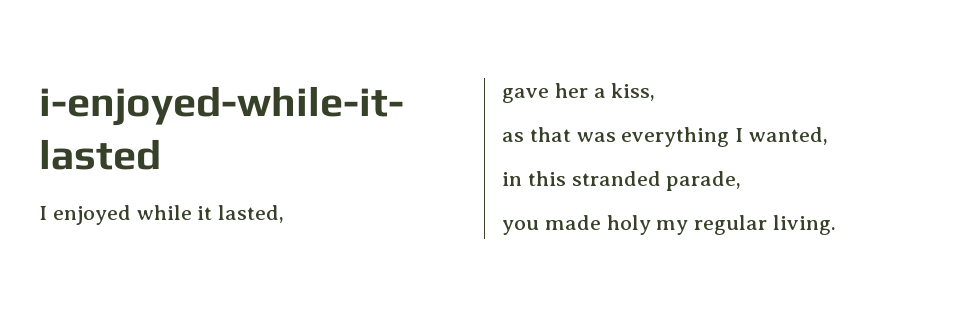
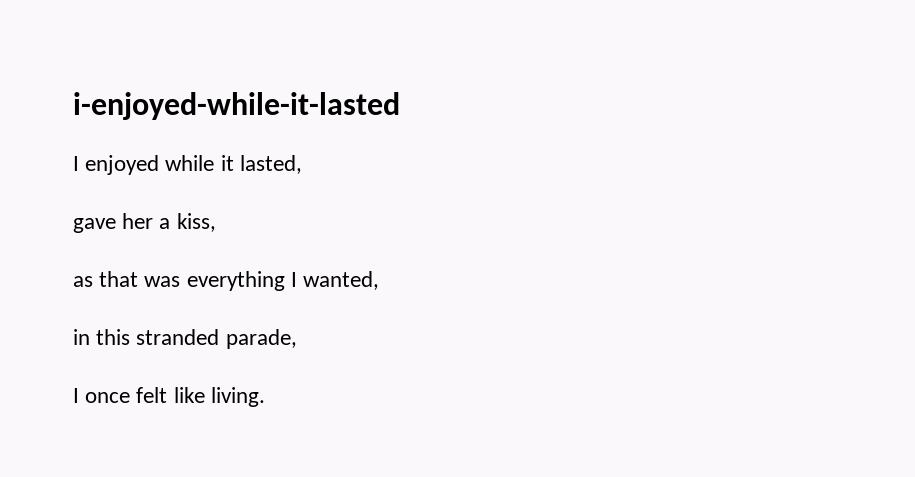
[502,215,768,235] you made holy my regular -> [73,387,205,403] I once felt like

